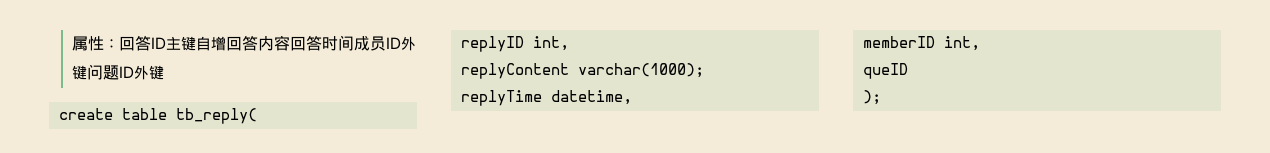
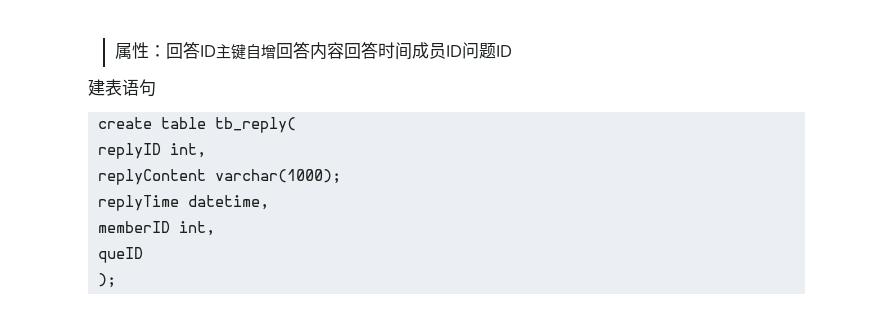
[400,36,416,51] [71,65,87,80] 外键 -> (462, 51) none
[133,65,164,80] 外键 -> [88,79,156,97] // 建表语句

